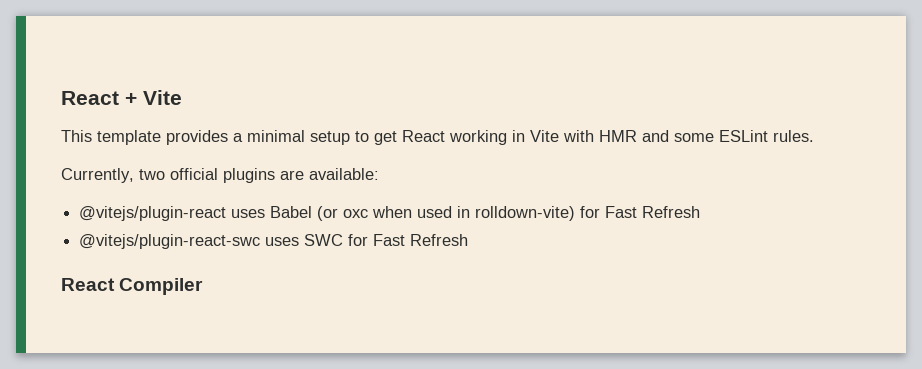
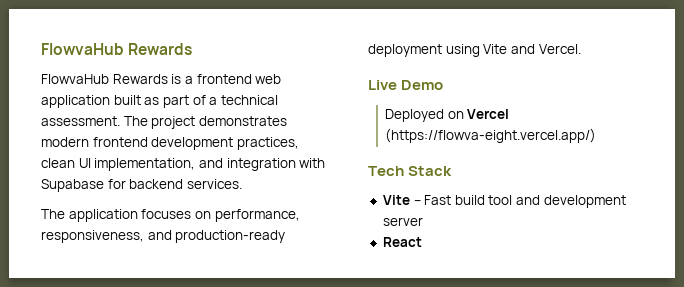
[61,90,182,105] [61,130,814,145] [61,168,379,183] [79,206,701,221] [79,234,469,249] [61,278,204,295] React + Vite // This template provides a minimal setup to get React working in Vite with HMR and some ESLint rules. // Currently, two official plugins are available: // @vitejs/plugin-react uses Babel (or oxc when used in rolldown-vite) for Fast Refresh // @vitejs/plugin-react-swc uses SWC for Fast Refresh // React Compiler -> [41,43,193,55] [41,74,282,84] [41,95,278,108] [41,116,287,129] [41,137,299,150] [41,158,326,171] [41,179,242,192] [41,209,300,222] [41,230,286,243] [368,44,581,57] [368,80,444,90] [385,109,510,122] [385,128,597,143] [368,166,453,176] [382,195,626,208] [382,217,423,226] [382,237,422,247] FlowvaHub Rewards // FlowvaHub Rewards is a frontend web application built as part of a technical assessment. The project demonstrates modern frontend development practices, clean UI implementation, and integration with Supabase for backend services. // The application focuses on performance, responsiveness, and production‑ready deployment using Vite and Vercel. // Live Demo // Deployed on Vercel (https://flowva-eight.vercel.app/) // Tech Stack // Vite – Fast build tool and development server // React

